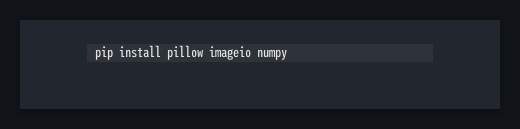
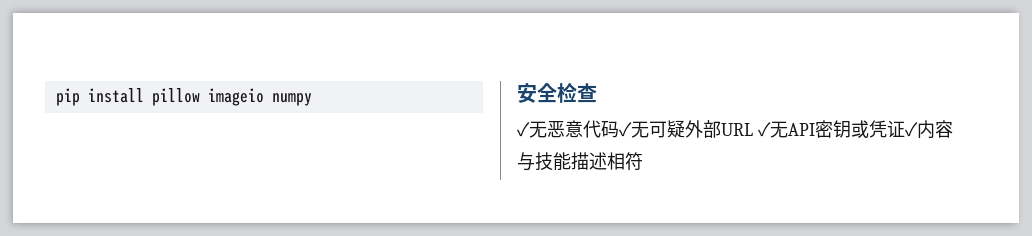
(288, 54) none -> [517,82,597,103] [517,120,953,139] [517,152,643,171] // 安全检查 // ✓无恶意代码✓无可疑外部URL ✓无API密钥或凭证✓内容与技能描述相符

